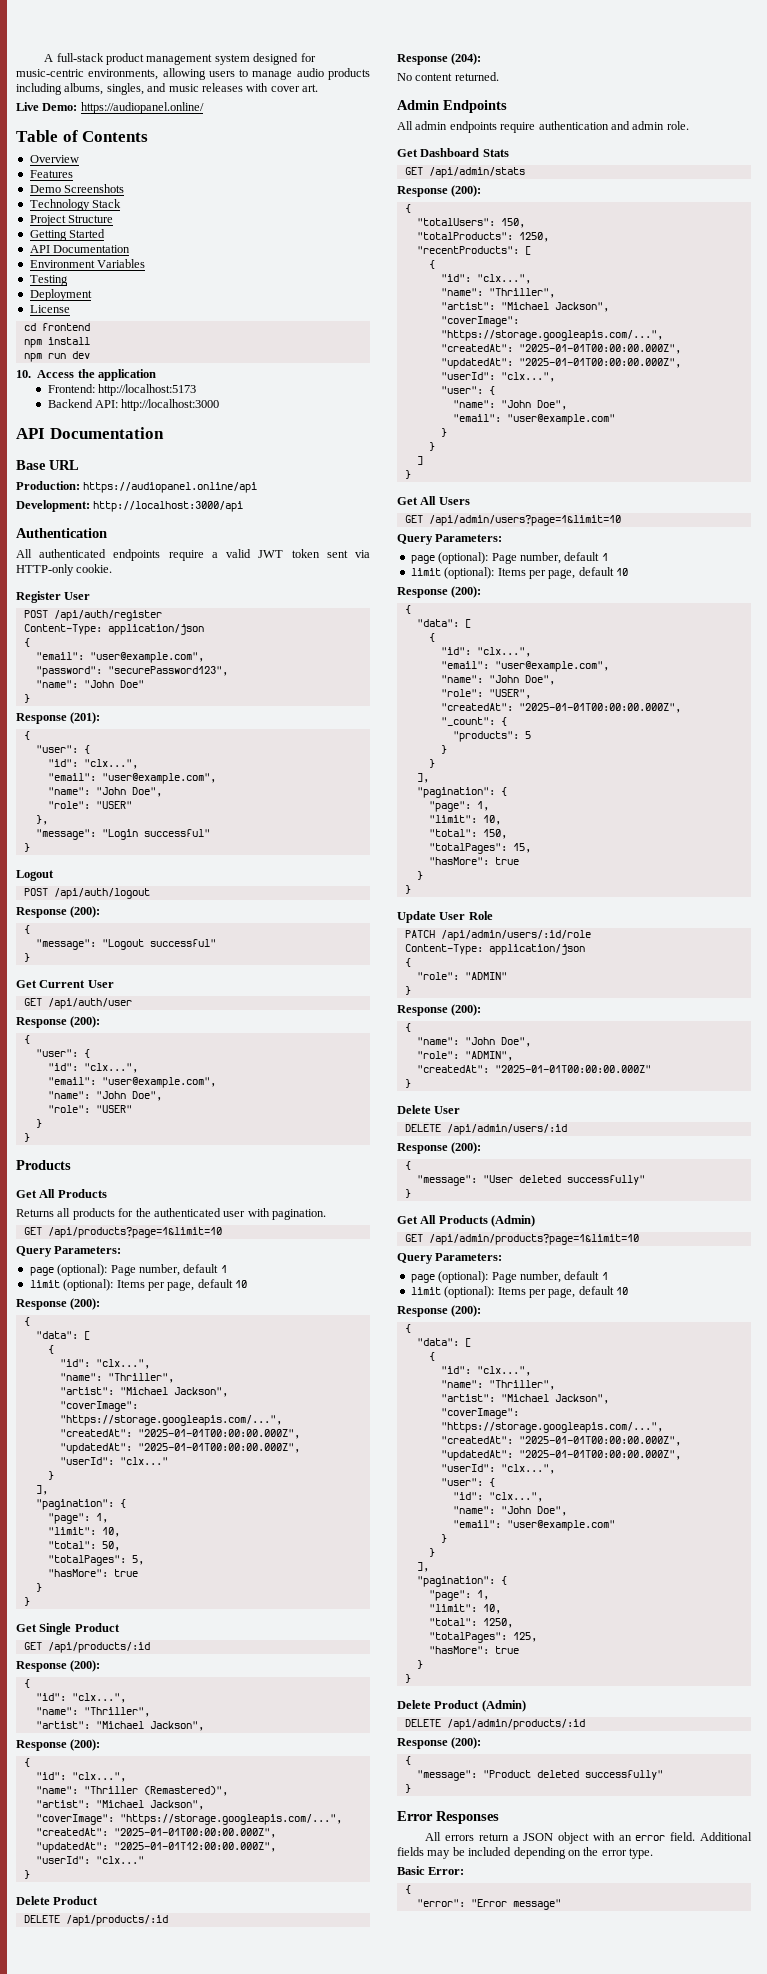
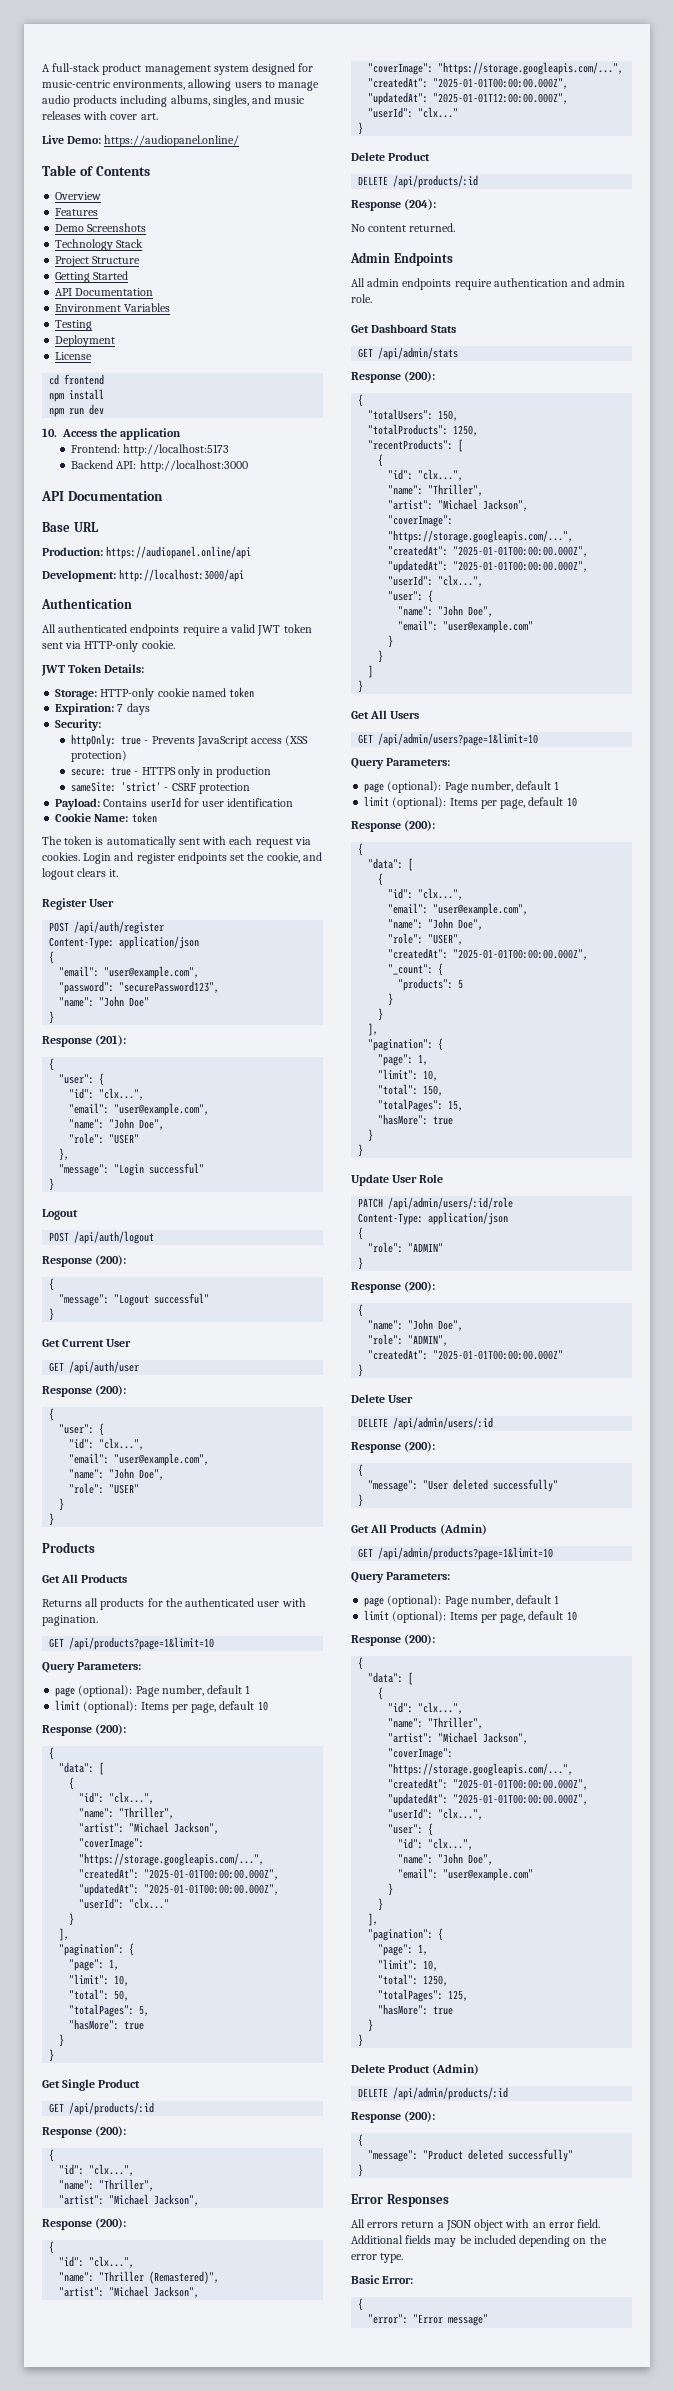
(113, 568) none -> [41,664,145,676] [55,687,255,700] [55,703,150,715] [55,719,102,731] [71,734,309,747] [71,750,128,762] [71,766,272,778] [71,782,250,794] [55,797,294,810] [55,812,157,823] [42,836,311,848] [42,852,322,864] [42,868,119,880] // JWT Token Details: // Storage: HTTP-only cookie named token // Expiration: 7 days // Security: // httpOnly: true - Prevents JavaScript access (XSS protection) // secure: true - HTTPS only in production // sameSite: 'strict' - CSRF protection // Payload: Contains userId for user identification // Cookie Name: token // The token is automatically sent with each request via cookies. Login and register endpoints set the cookie, and logout clears it.

